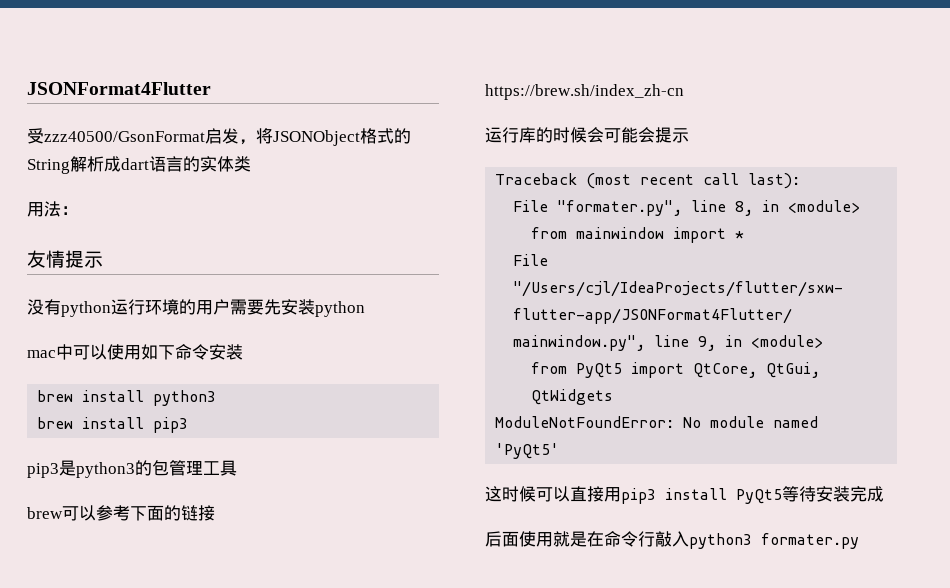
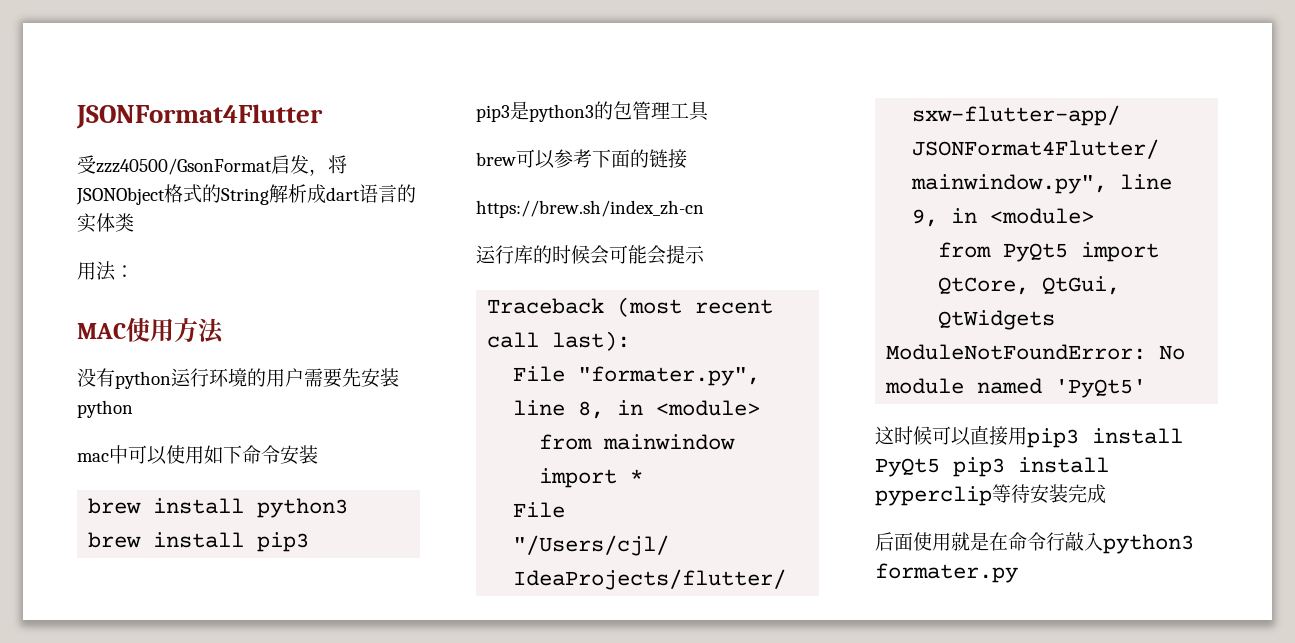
[27,250,103,268] 友情提示 -> [77,317,224,344] MAC使用方法
(782, 496) none -> [953,457,1109,477] [875,486,992,506] pip3 install pyperclip

